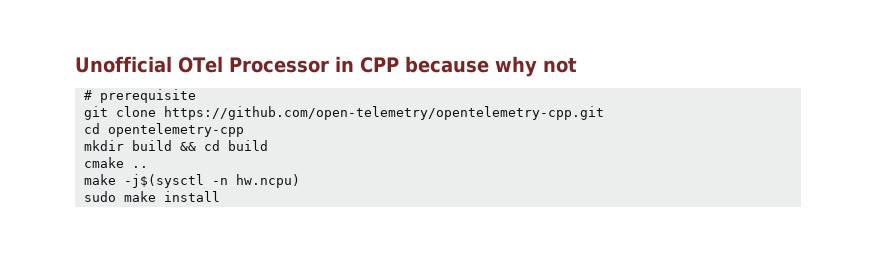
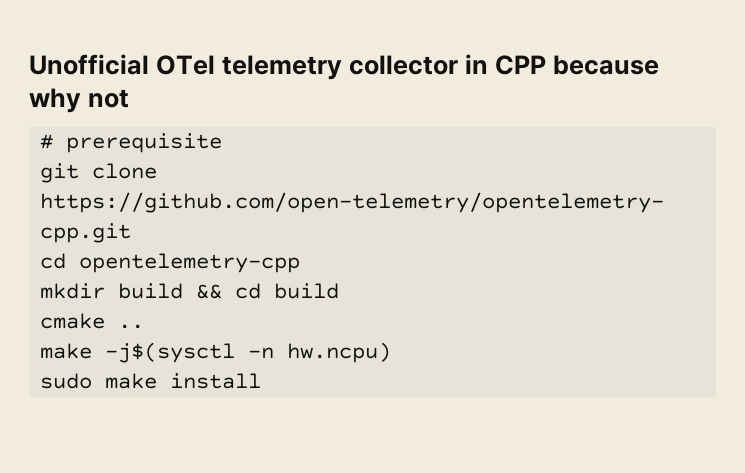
[228,57,329,73] Processor -> [222,55,459,80] telemetry collector

